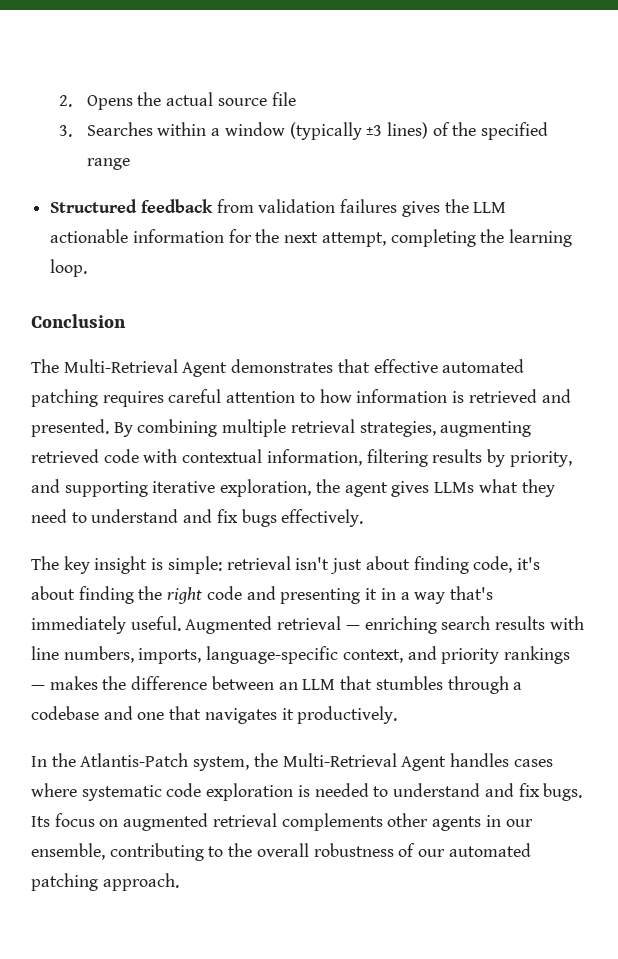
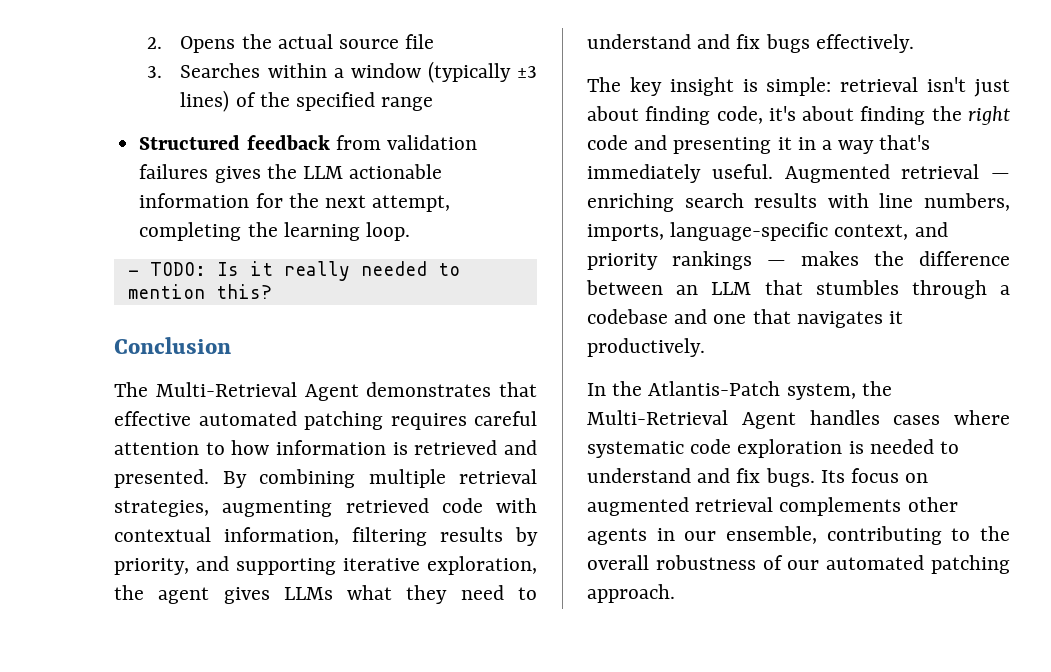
(88, 268) none -> [127,261,460,281] [127,284,272,299] // - TODO: Is it really needed to mention this?

